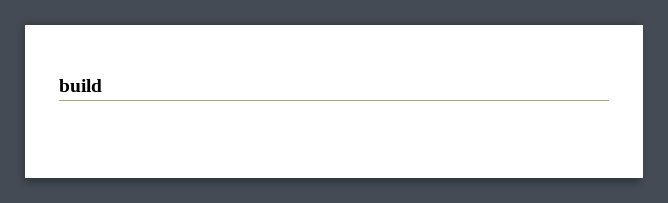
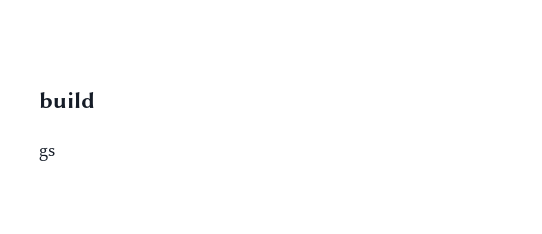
(102, 85) none -> [39,147,55,161] // gs

